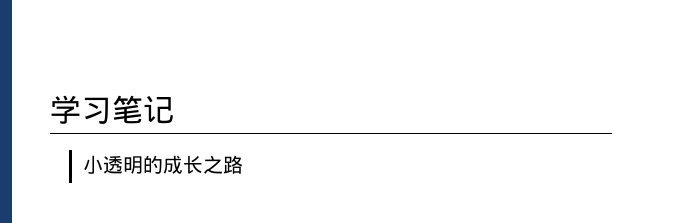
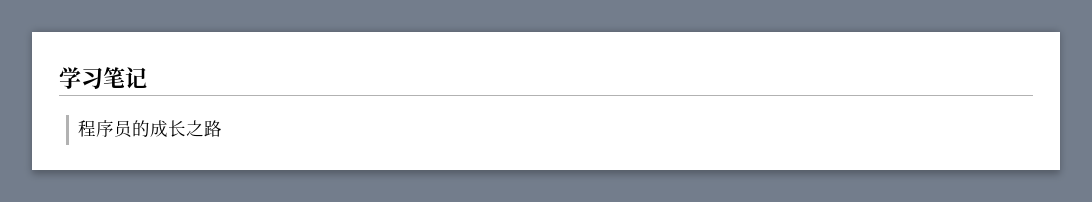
[83,155,144,174] 小透明 -> [78,120,134,138] 程序员

